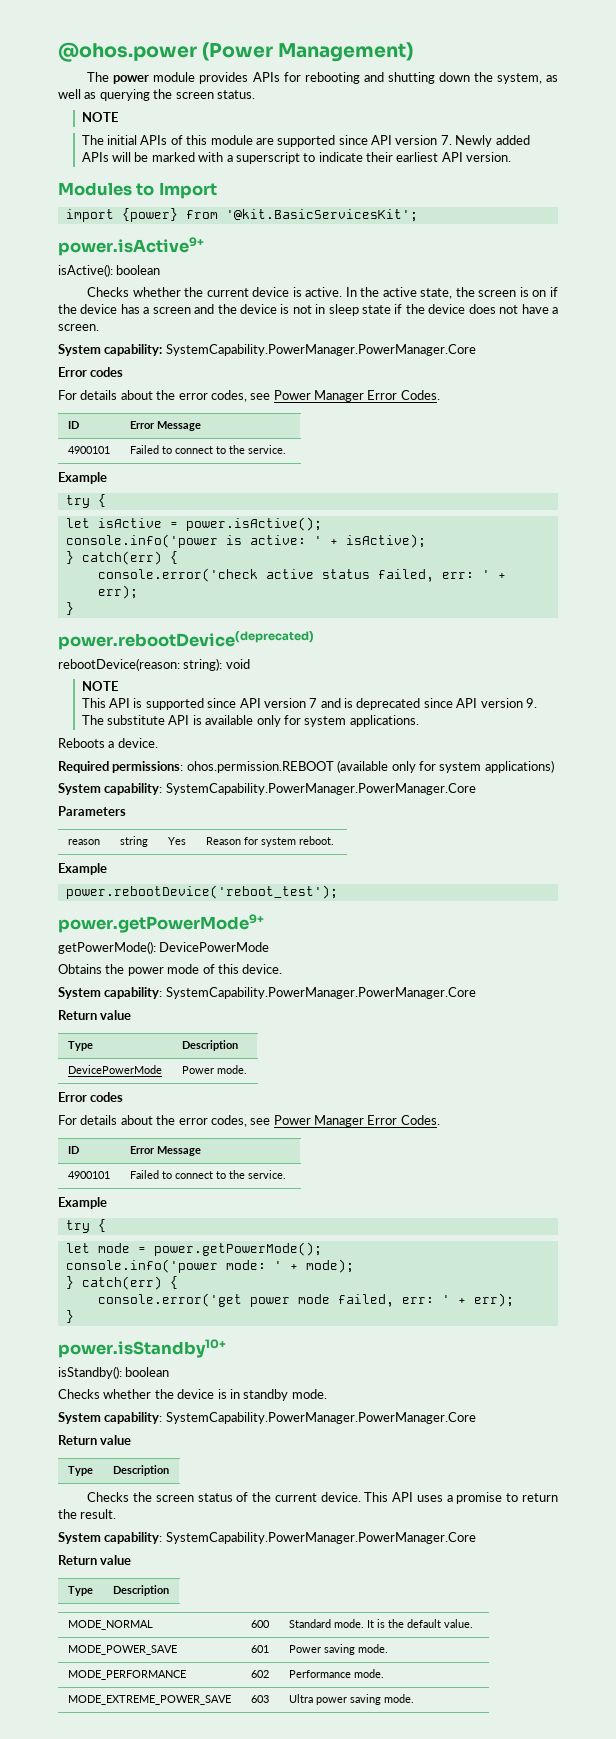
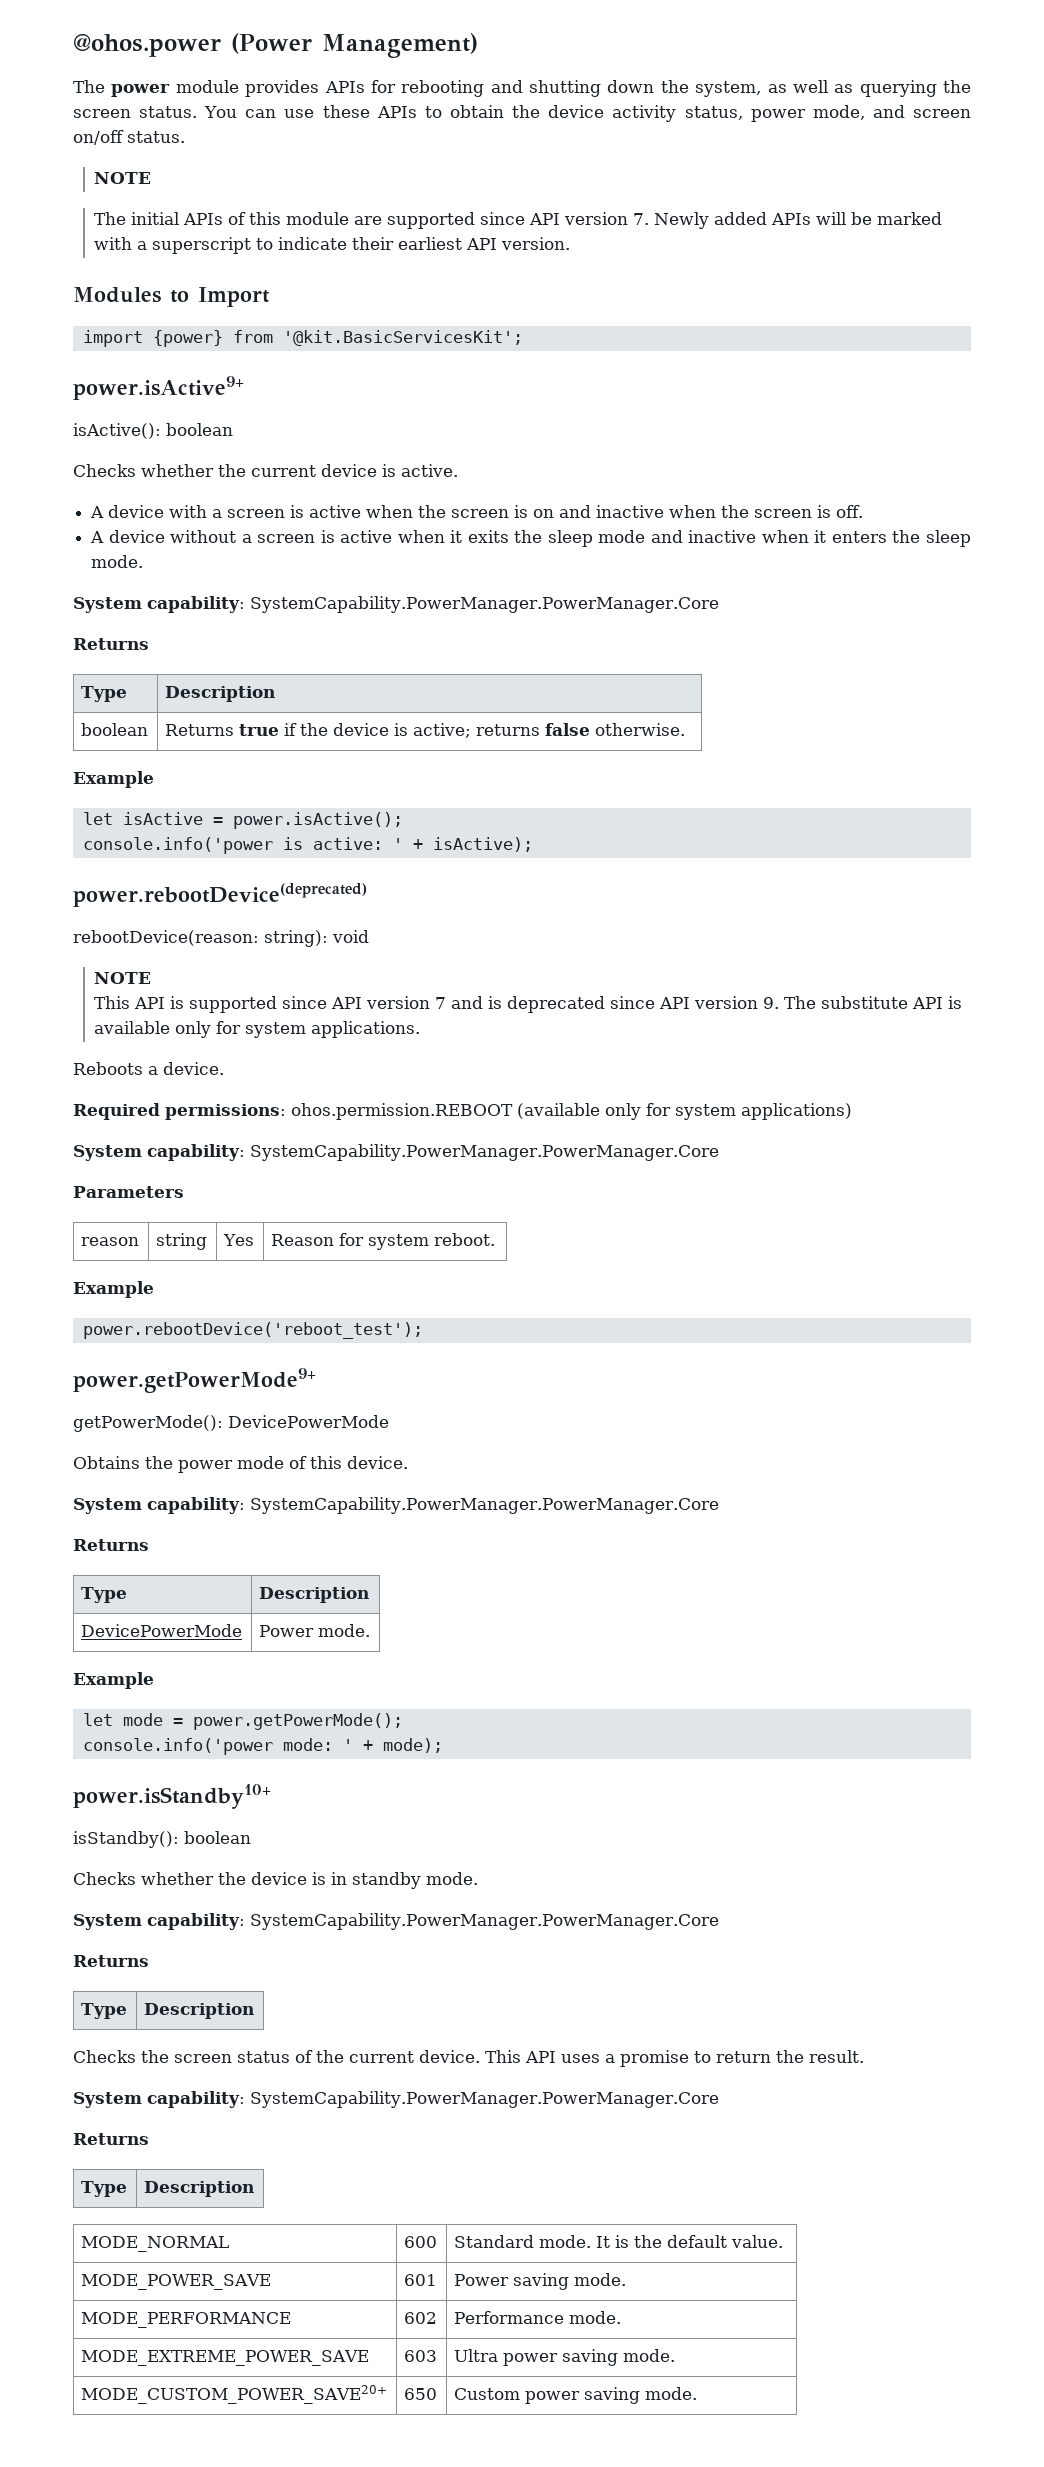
(255, 94) none -> [204,105,971,122] [73,130,185,145] You can use these APIs to obtain the device activity status, power mode, and screen on/off status.
[345,287,559,299] [58,304,559,316] [58,324,99,331] [58,344,476,356] [58,367,124,377] [58,390,440,402] [67,421,79,429] [129,421,201,431] [67,446,110,454] [129,445,286,454] [58,472,107,484] [65,494,106,508] In the active state, the screen is on if the device has a screen and the device is not in sleep state if the device does not have a screen. // System capability: SystemCapability.PowerManager.PowerManager.Core // Error codes // For details about the error codes, see Power Manager Error Codes. // ID | Error Message // 4900101 | Failed to connect to the service. // Example // try { -> [90,505,864,518] [90,530,971,547] [91,555,144,568] [73,596,719,613] [73,638,149,650] [81,686,128,702] [165,686,276,702] [81,723,149,736] [165,723,686,738] [73,771,154,788] // A device with a screen is active when the screen is on and inactive when the screen is off. // A device without a screen is active when it exits the sleep mode and inactive when it enters the sleep mode. // System capability: SystemCapability.PowerManager.PowerManager.Core // Returns // Type | Description // boolean | Returns true if the device is active; returns false otherwise. // Example
[65,551,178,565] [97,568,506,582] [97,585,138,599] [65,602,74,615] // } catch(err) { // console.error('check active status failed, err: ' + err); // } -> (533, 844) none
[58,1010,132,1020] Return value -> [73,1539,149,1551] Returns
[58,1092,124,1102] [58,1115,440,1127] [67,1146,79,1154] [129,1146,201,1156] [67,1171,110,1179] [129,1170,286,1179] [58,1197,107,1209] [65,1219,106,1233] // Error codes // For details about the error codes, see Power Manager Error Codes. // ID | Error Message // 4900101 | Failed to connect to the service. // Example // try { -> [73,1672,154,1689] // Example
[65,1276,178,1290] [97,1293,514,1307] [65,1310,74,1323] // } catch(err) { // console.error('get power mode failed, err: ' + err); // } -> (443, 1745) none
[58,1435,132,1445] Return value -> [73,1955,149,1967] Returns
[58,1555,132,1565] Return value -> [73,2133,149,2145] Returns
(414, 1698) none -> [81,2385,388,2404] [404,2388,438,2400] [454,2387,698,2404] // MODE_CUSTOM_POWER_SAVE20+ | 650 | Custom power saving mode.

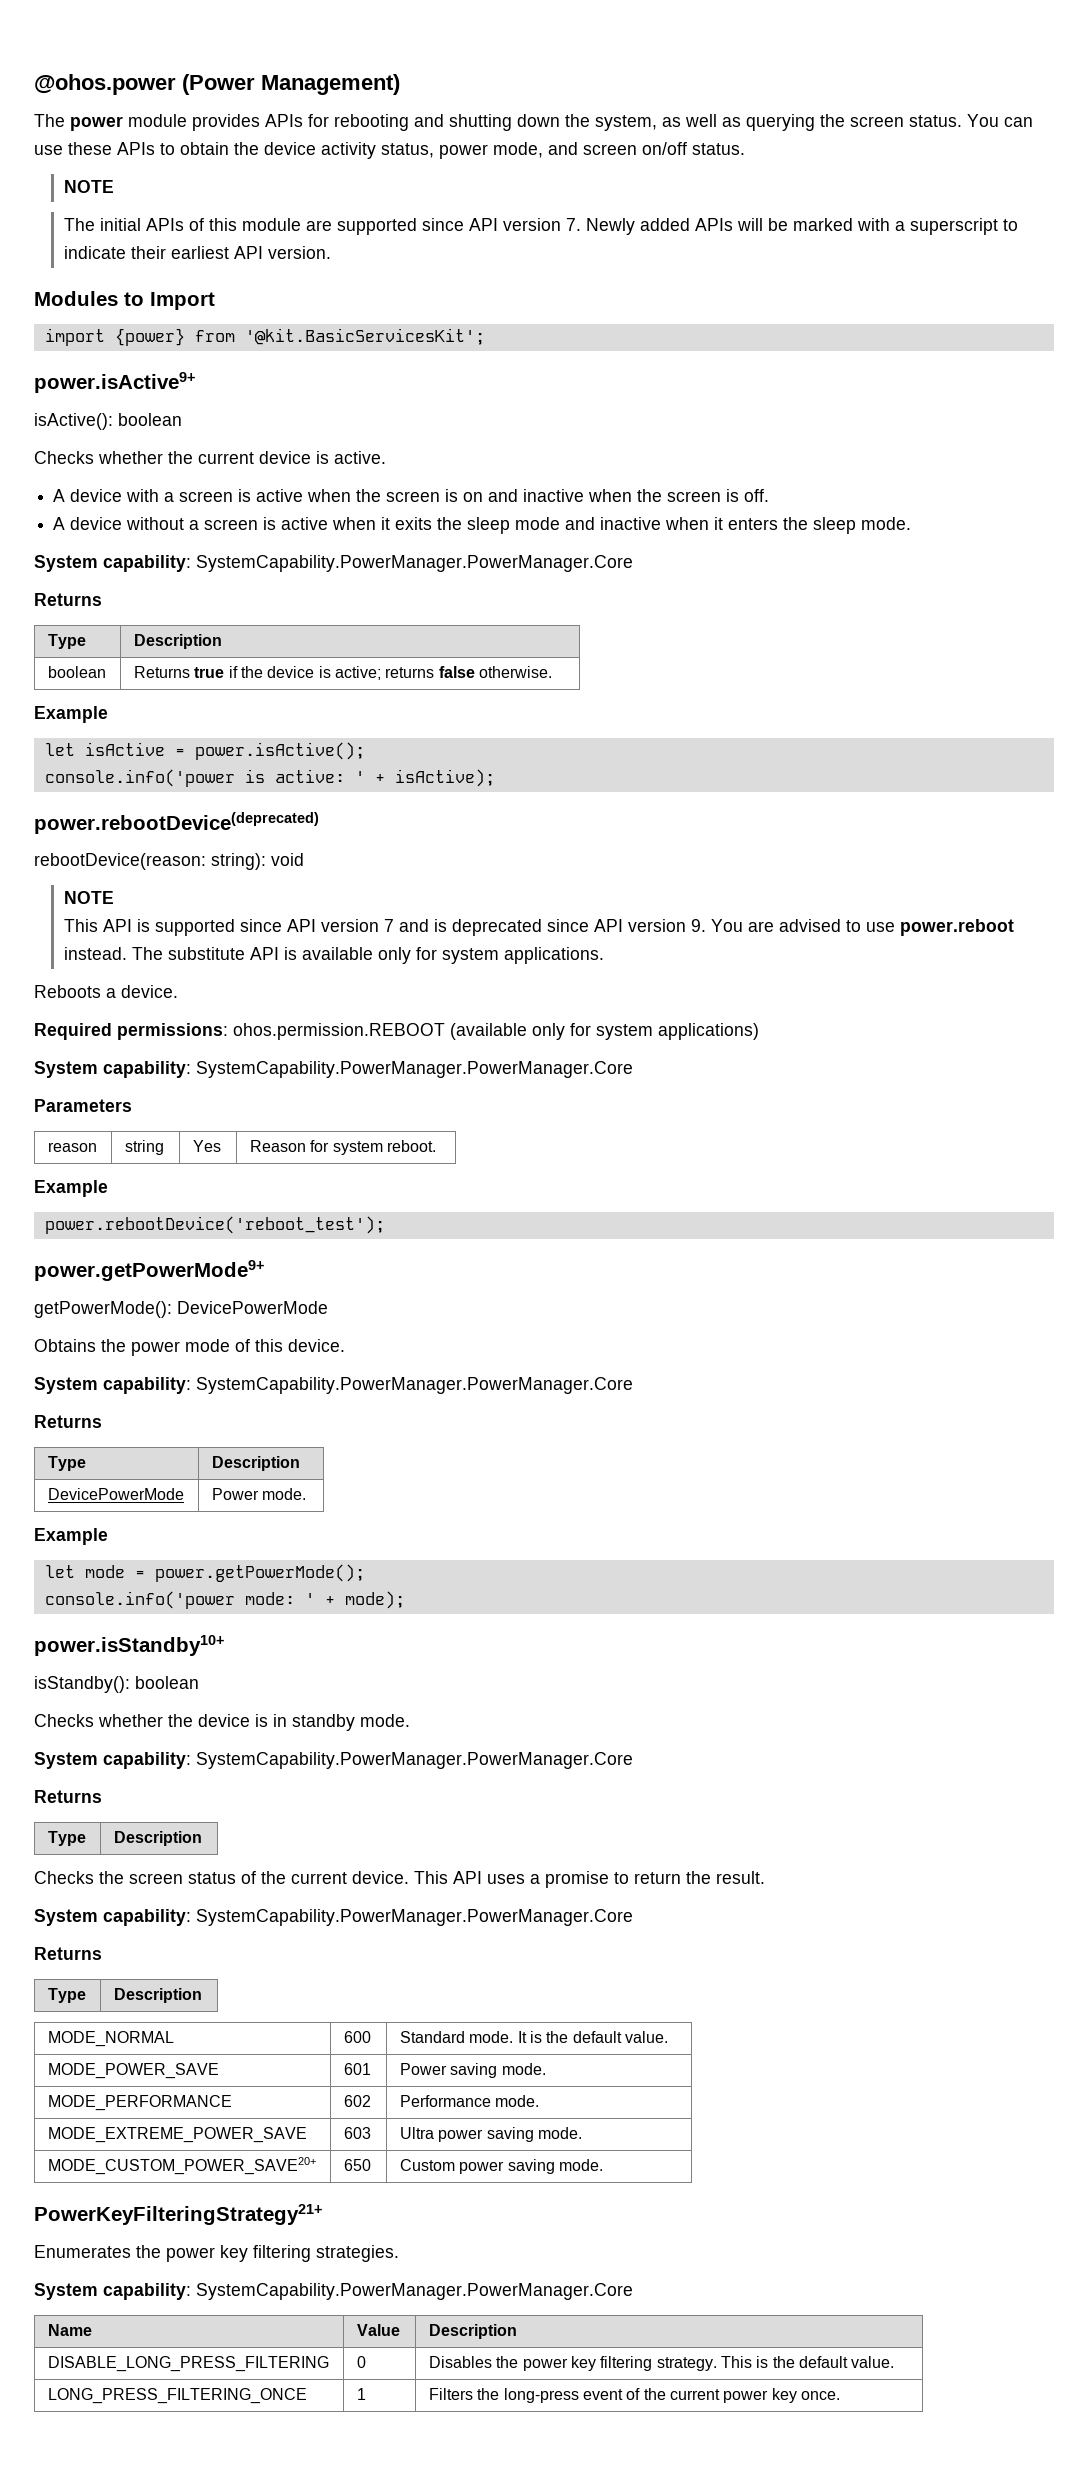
(780, 1003) none -> [710,919,1014,936] [63,947,127,960] You are advised to use power.reboot instead.
(698, 2393) none -> [34,2204,322,2225] [34,2245,399,2262] [34,2283,633,2300] [47,2324,92,2336] [356,2324,400,2336] [428,2324,517,2339] [47,2356,329,2372] [356,2356,366,2368] [428,2356,895,2371] [47,2388,307,2404] [356,2388,366,2400] [428,2388,840,2403] // PowerKeyFilteringStrategy21+ // Enumerates the power key filtering strategies. // System capability: SystemCapability.PowerManager.PowerManager.Core // Name | Value | Description // DISABLE_LONG_PRESS_FILTERING | 0 | Disables the power key filtering strategy. This is the default value. // LONG_PRESS_FILTERING_ONCE | 1 | Filters the long-press event of the current power key once.

